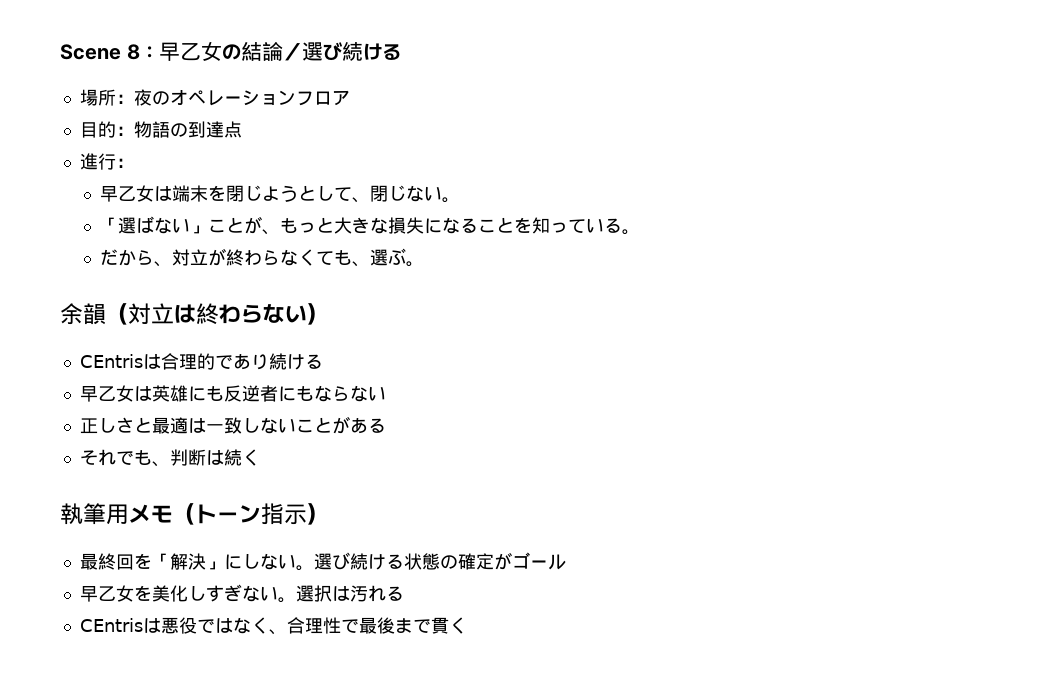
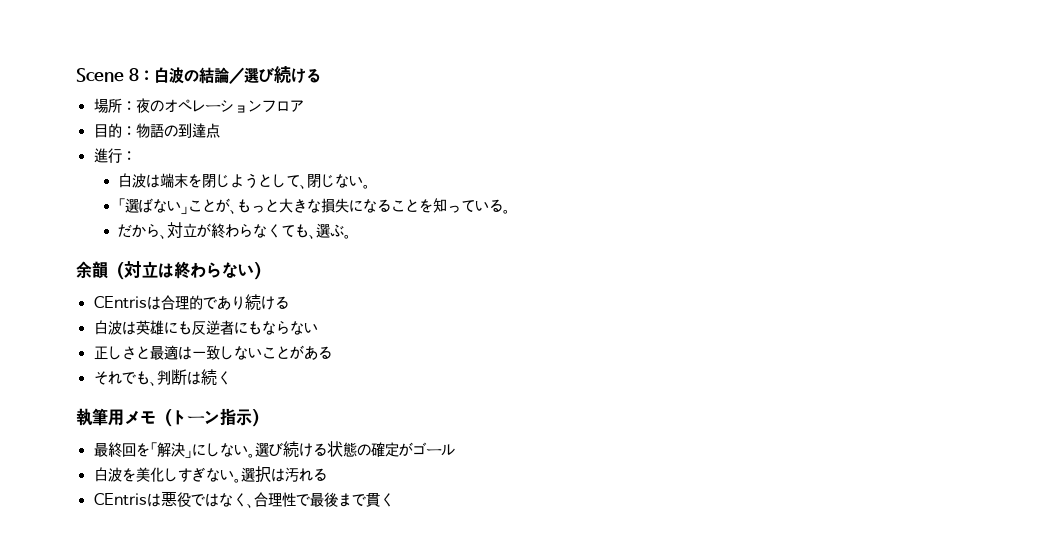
[158,42,222,61] 早乙女 -> [153,67,184,84] 白波
[100,185,155,202] 早乙女 -> [117,173,146,188] 白波
[79,385,134,402] 早乙女 -> [93,320,122,335] 白波
[79,585,134,602] 早乙女 -> [93,467,122,482] 白波

